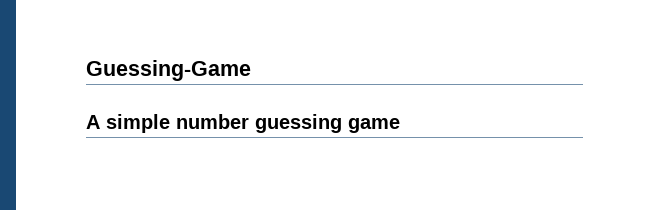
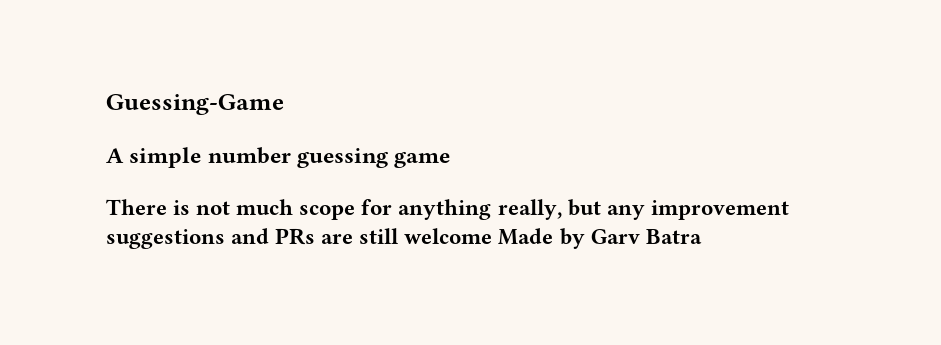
(400, 125) none -> [106,199,789,220] [106,228,702,249] // There is not much scope for anything really, but any improvement suggestions and PRs are still welcome Made by Garv Batra

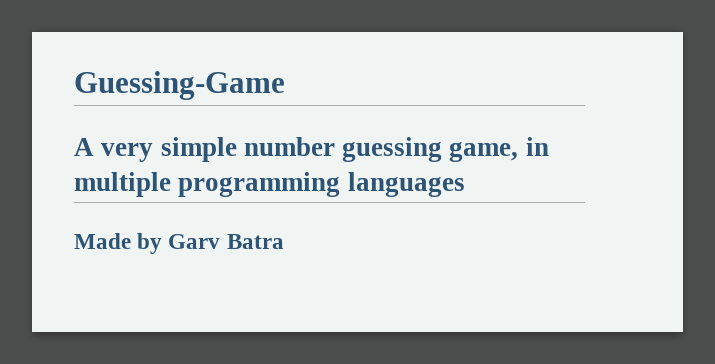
(124, 155) none -> [101,143,154,162] very
[394,151,451,168] [106,199,789,220] [106,228,493,249] game // There is not much scope for anything really, but any improvement suggestions and PRs are still welcome -> [449,137,549,162] [74,172,465,197] game, in multiple programming languages //

